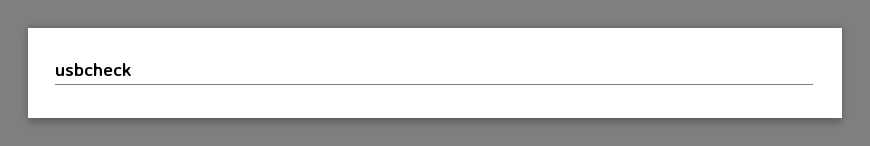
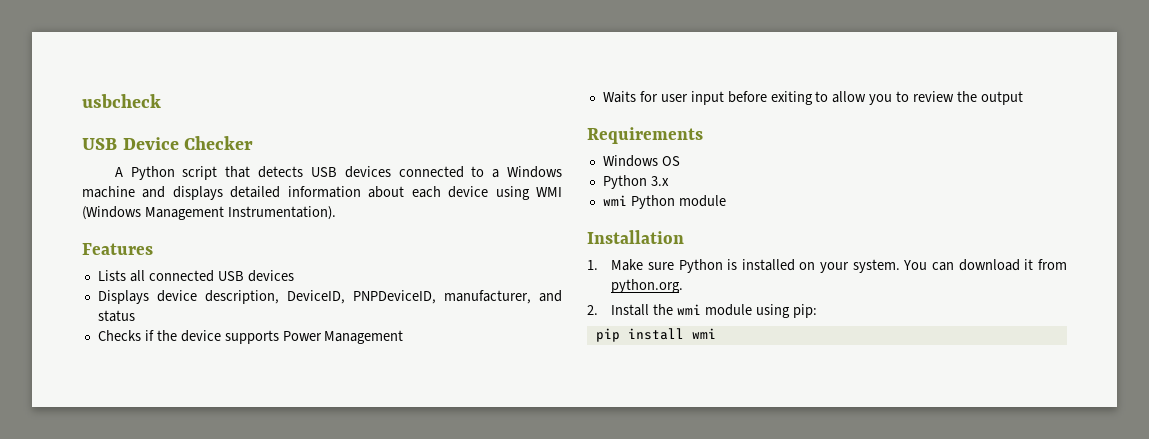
(132, 69) none -> [82,136,254,150] [114,166,562,180] [82,186,562,200] [82,206,336,220] [82,243,153,255] [97,270,294,282] [97,290,562,304] [97,310,135,322] [97,330,404,344] [602,91,1023,105] [587,127,703,144] [602,155,680,167] [602,175,669,189] [602,195,726,209] [587,230,684,244] [587,259,1067,273] [611,279,684,293] [587,304,817,318] [595,328,716,342] // USB Device Checker // A Python script that detects USB devices connected to a Windows machine and displays detailed information about each device using WMI (Windows Management Instrumentation). // Features // Lists all connected USB devices // Displays device description, DeviceID, PNPDeviceID, manufacturer, and status // Checks if the device supports Power Management // Waits for user input before exiting to allow you to review the output // Requirements // Windows OS // Python 3.x // wmi Python module // Installation // 1. Make sure Python is installed on your system. You can download it from python.org. // 2. Install the wmi module using pip: // pip install wmi

